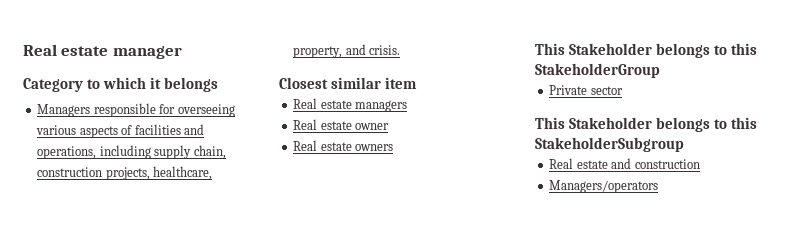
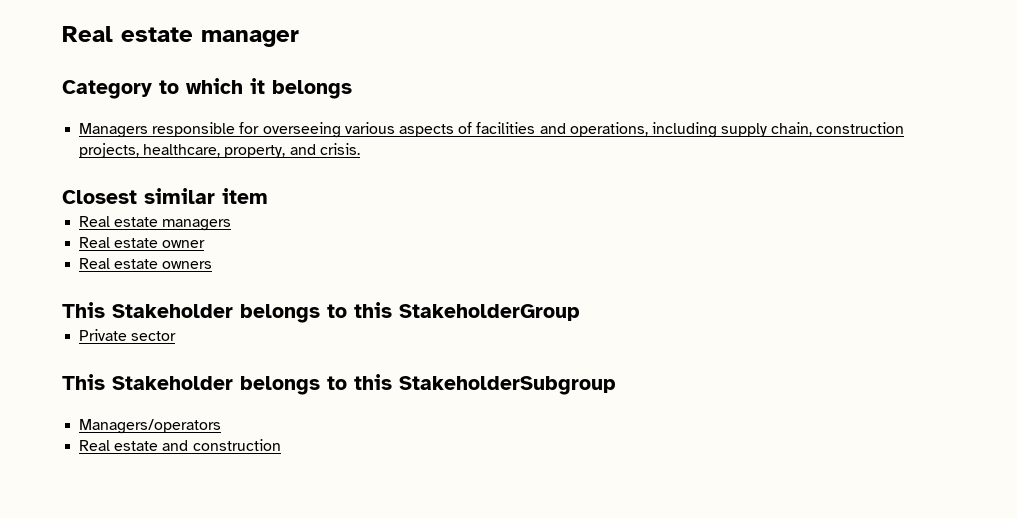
(684, 144) none -> [79,419,222,434] // Managers/operators
[549,180,659,193] // Managers/operators -> (281, 445) none

